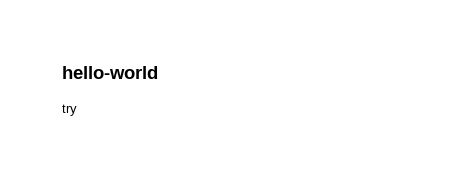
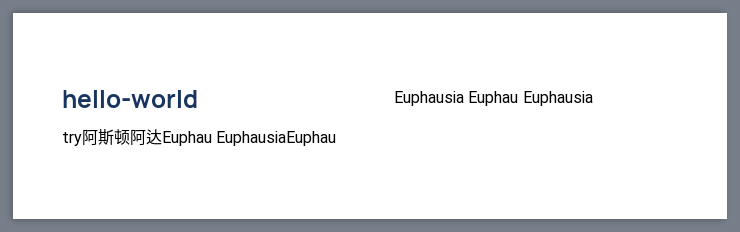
(77, 110) none -> [82,129,337,146] [394,91,593,106] 阿斯顿阿达Euphau EuphausiaEuphau Euphausia Euphau Euphausia

